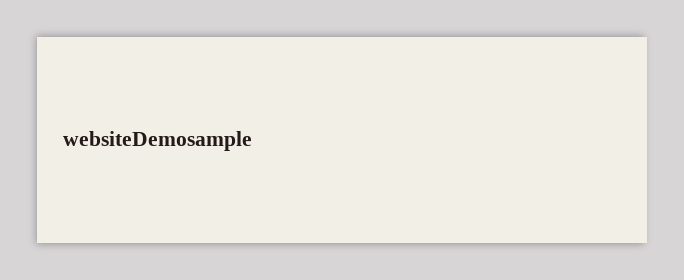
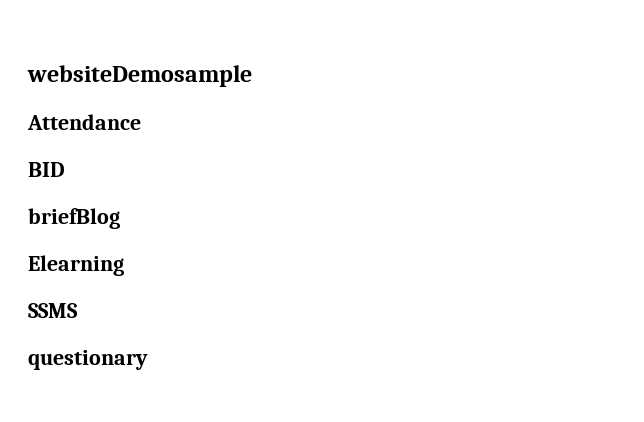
(252, 141) none -> [27,114,141,130] [28,162,65,177] [28,208,120,229] [28,255,124,276] [28,303,78,318] [28,350,148,370] // Attendance // BID // briefBlog // Elearning // SSMS // questionary

